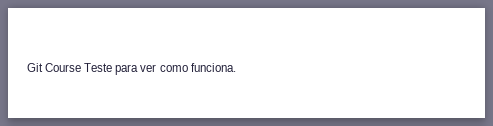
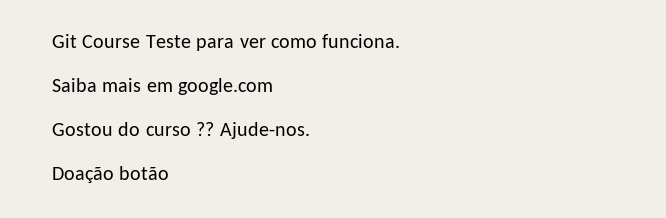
(236, 67) none -> [52,78,274,95] [52,122,310,139] [52,166,170,183] // Saiba mais em google.com // Gostou do curso ?? Ajude-nos. // Doação botão

